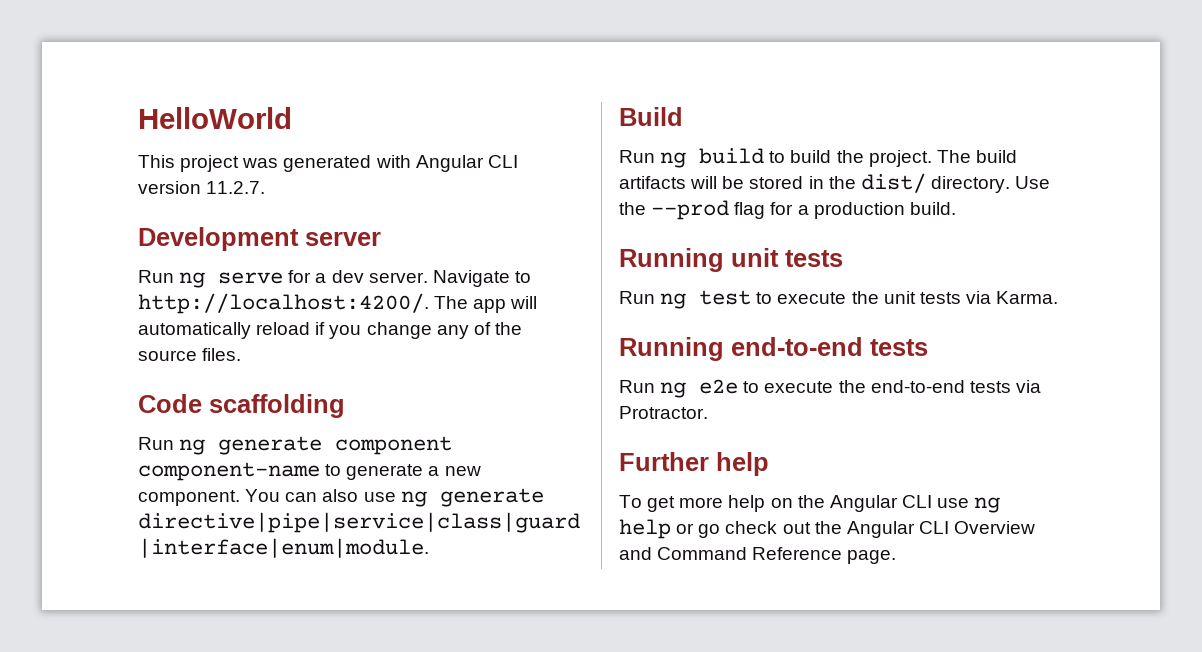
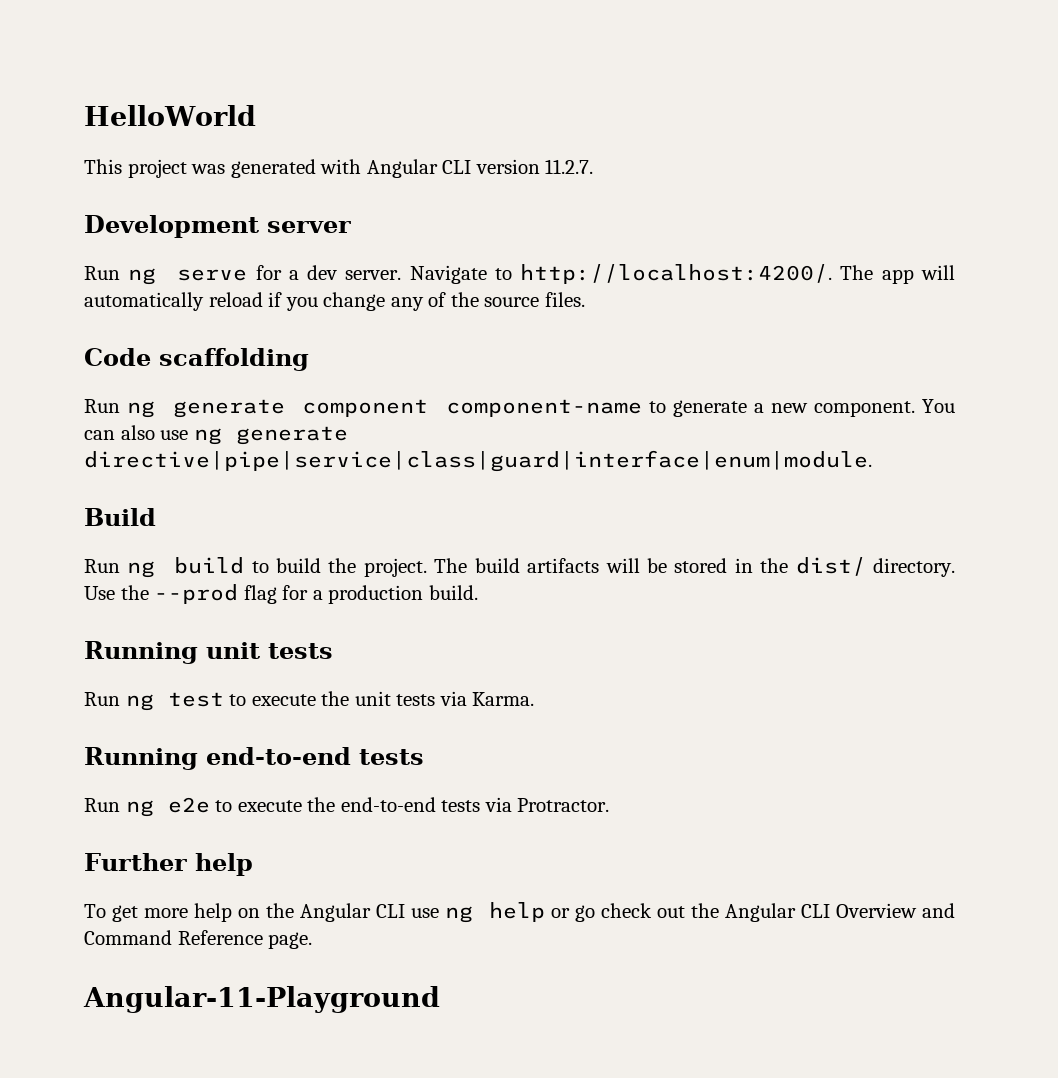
(897, 557) none -> [83,986,440,1013] // Angular-11-Playground

